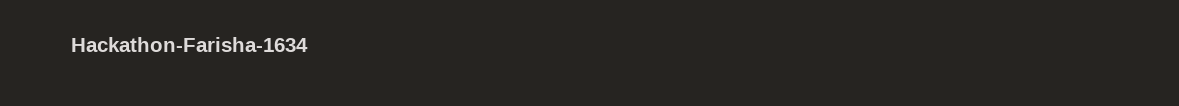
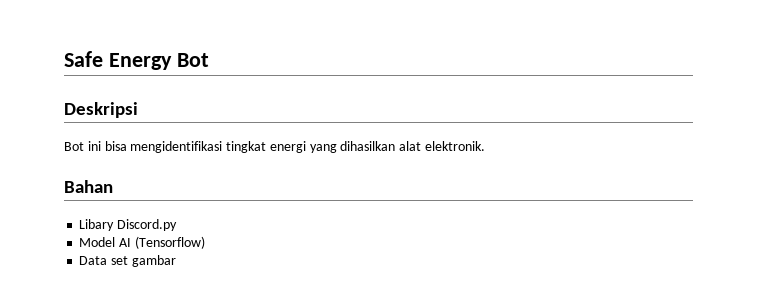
[71,37,308,52] Hackathon-Farisha-1634 -> [64,51,209,70] [64,102,138,118] [64,141,486,153] [64,180,113,193] [79,219,178,231] [79,236,205,249] [79,255,176,267] Safe Energy Bot // Deskripsi // Bot ini bisa mengidentifikasi tingkat energi yang dihasilkan alat elektronik. // Bahan // Libary Discord.py // Model AI (Tensorflow) // Data set gambar

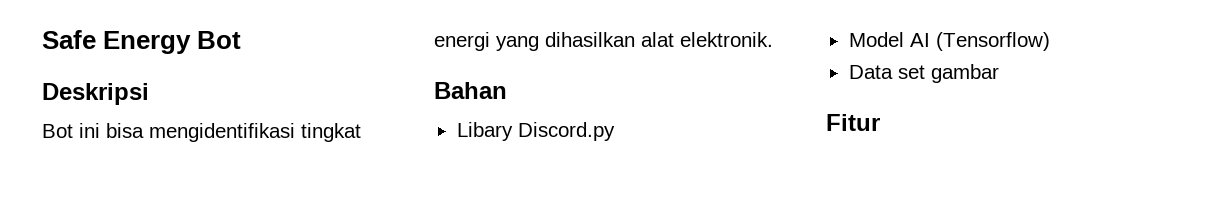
(176, 261) none -> [826,114,880,131] // Fitur

